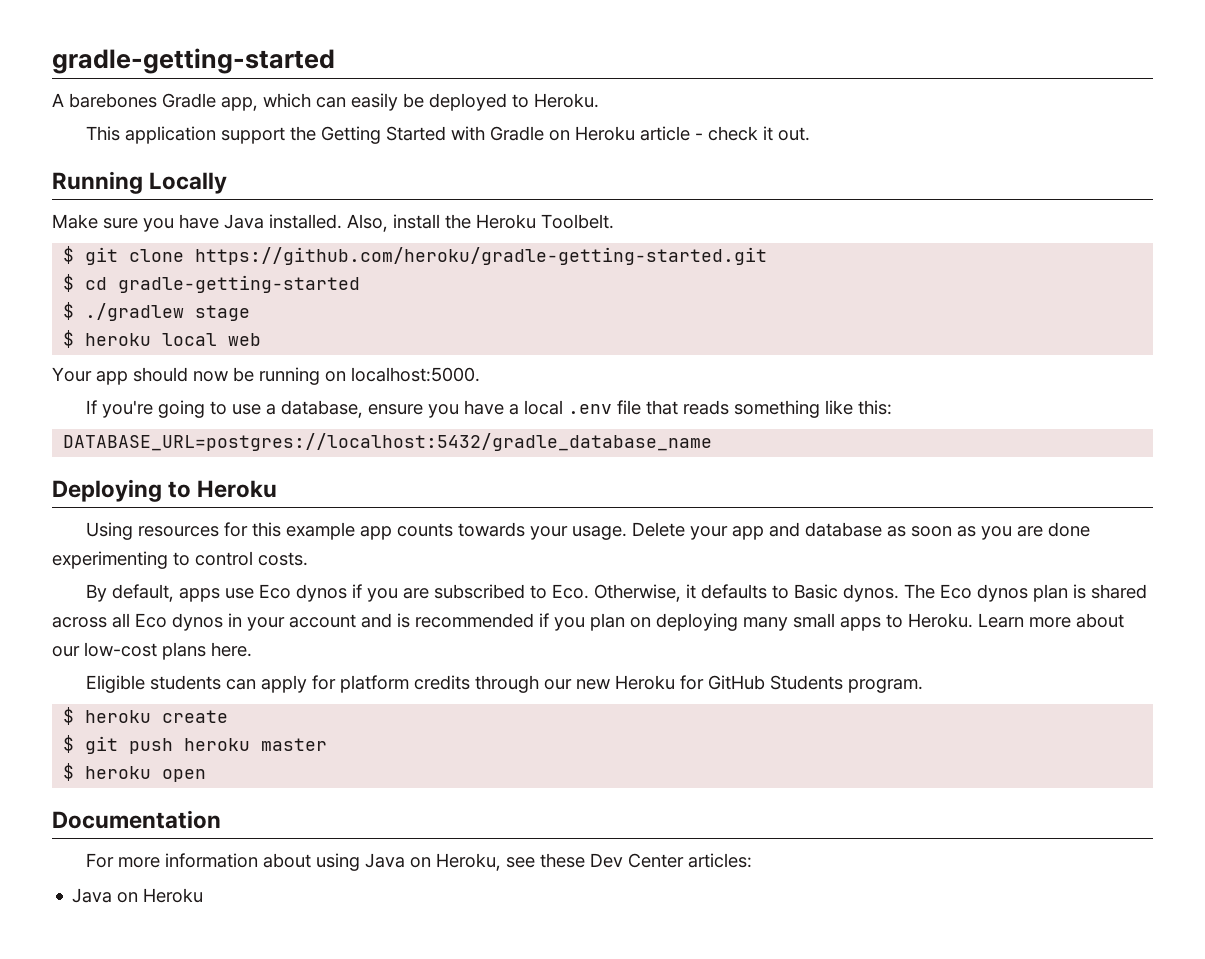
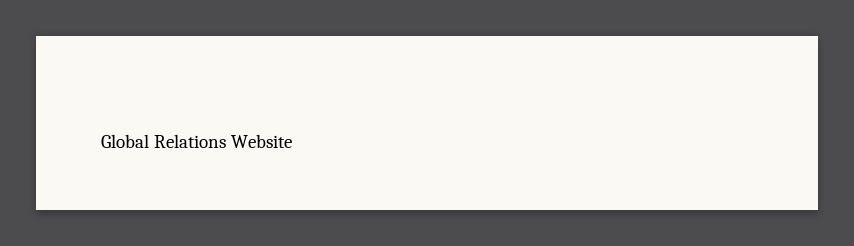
[52,48,335,74] [52,93,599,111] [86,126,811,144] [52,171,228,194] [52,214,614,232] [63,246,768,265] [63,274,361,293] [63,302,251,321] [63,330,262,348] [52,367,480,385] [86,400,893,418] [63,433,713,451] [52,479,278,502] [86,522,1091,540] [52,551,308,569] [86,584,1148,602] [52,613,1124,631] [52,642,252,660] [86,675,924,693] [63,707,229,725] [63,735,328,754] [63,763,207,782] [52,810,221,829] [86,853,753,871] [72,888,204,903] gradle-getting-started // A barebones Gradle app, which can easily be deployed to Heroku. // This application support the Getting Started with Gradle on Heroku article - check it out. // Running Locally // Make sure you have Java installed. Also, install the Heroku Toolbelt. // $ git clone https://github.com/heroku/gradle-getting-started.git // $ cd gradle-getting-started // $ ./gradlew stage // $ heroku local web // Your app should now be running on localhost:5000. // If you're going to use a database, ensure you have a local .env file that reads something like this: // DATABASE_URL=postgres://localhost:5432/gradle_database_name // Deploying to Heroku // Using resources for this example app counts towards your usage. Delete your app and database as soon as you are done experimenting to control costs. // By default, apps use Eco dynos if you are subscribed to Eco. Otherwise, it defaults to Basic dynos. The Eco dynos plan is shared across all Eco dynos in your account and is recommended if you plan on deploying many small apps to Heroku. Learn more about our low-cost plans here. // Eligible students can apply for platform credits through our new Heroku for GitHub Students program. // $ heroku create // $ git push heroku master // $ heroku open // Documentation // For more information about using Java on Heroku, see these Dev Center articles: // Java on Heroku -> [101,134,293,148] Global Relations Website

